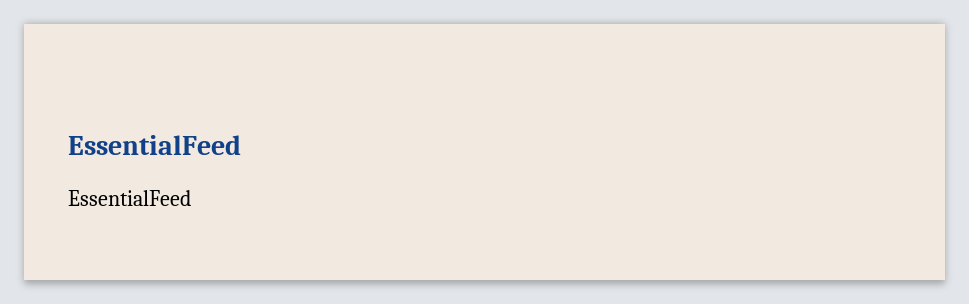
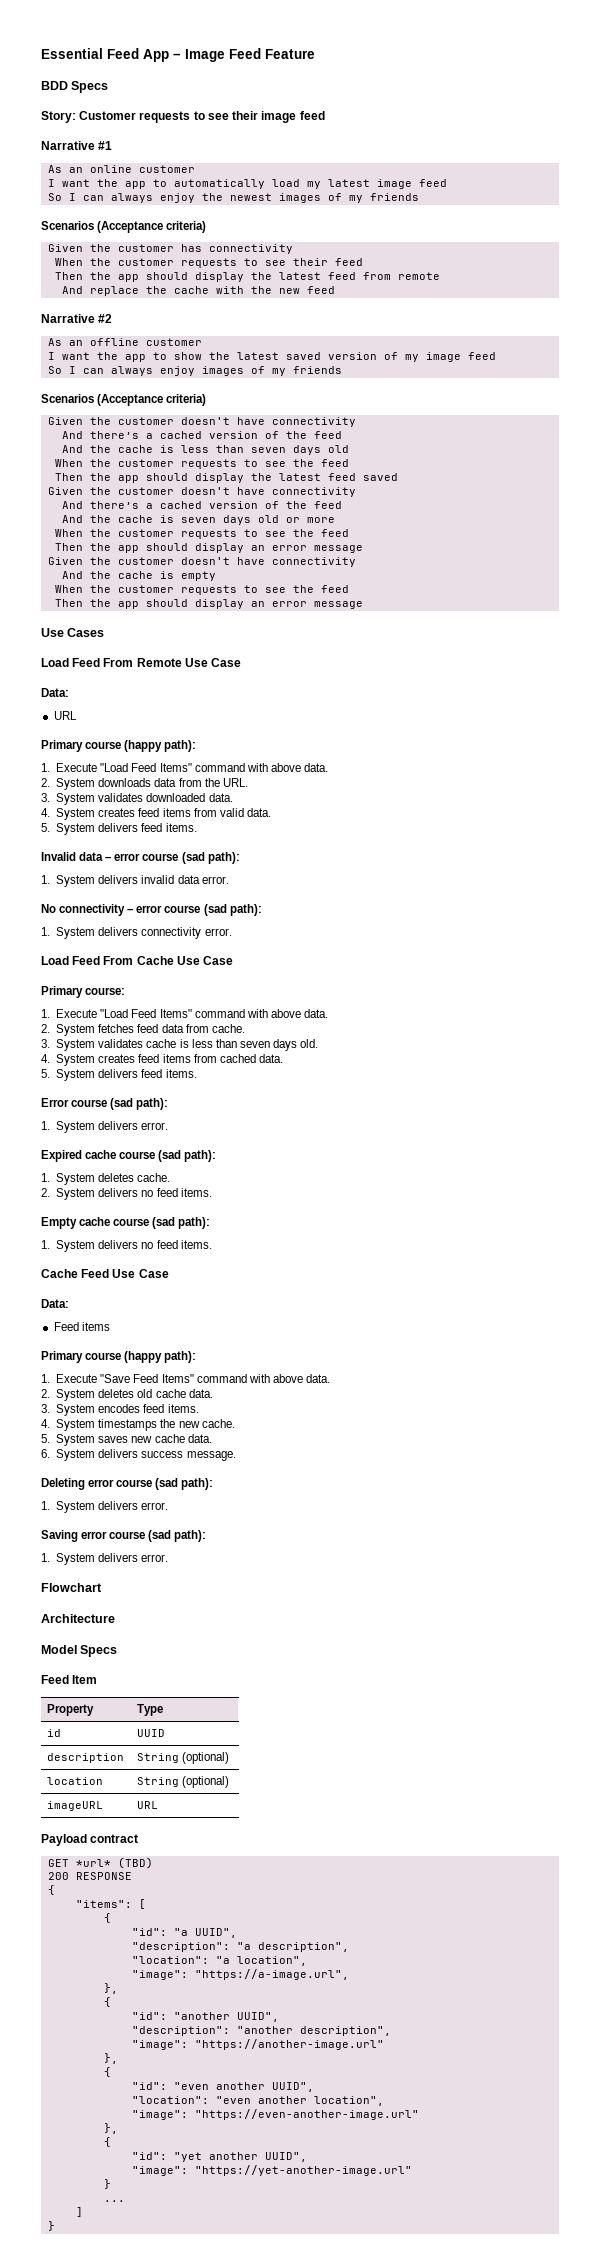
[68,135,241,155] [68,190,191,206] EssentialFeed // EssentialFeed -> [41,48,315,62] [41,81,109,93] [41,111,325,123] [41,141,113,150] [47,165,195,173] [47,179,447,189] [47,193,419,203] [41,221,207,233] [47,244,293,254] [54,258,363,268] [54,272,440,282] [61,286,335,296] [41,314,113,323] [47,338,202,346] [47,352,496,362] [47,366,342,376] [41,394,207,406] [47,417,356,427] [61,431,342,439] [61,445,349,455] [54,459,349,469] [54,473,398,483] [47,487,356,497] [61,501,342,509] [61,515,335,525] [54,529,349,539] [54,543,363,553] [47,557,356,567] [61,571,216,581] [54,585,349,595] [54,599,363,609] [41,628,105,637] [41,658,242,667] [41,688,69,697] [53,711,77,720] [41,740,197,752] [41,763,328,772] [41,778,248,790] [41,793,233,805] [41,808,271,820] [41,823,197,835] [41,852,240,864] [41,875,229,887] [41,904,262,916] [41,927,232,939] [41,956,234,965] [41,986,126,998] [41,1009,328,1018] [41,1024,245,1036] [41,1039,319,1051] [41,1054,283,1066] [41,1069,197,1081] [41,1098,169,1110] [41,1121,169,1133] [41,1150,217,1162] [41,1173,171,1185] [41,1188,212,1200] [41,1217,211,1229] [41,1240,212,1252] [41,1269,169,1278] [41,1299,69,1308] [53,1322,110,1331] [41,1351,197,1363] [41,1374,330,1383] [41,1389,213,1401] [41,1404,199,1416] [41,1419,235,1431] [41,1434,212,1446] [41,1449,236,1461] [41,1478,214,1490] [41,1501,169,1513] [41,1530,207,1542] [41,1553,169,1565] [41,1583,102,1592] [41,1614,115,1623] [41,1645,118,1657] [41,1675,98,1684] [47,1704,95,1716] [137,1704,164,1716] [47,1729,62,1737] [137,1729,166,1737] [47,1753,125,1763] [137,1752,230,1764] [47,1777,104,1785] [137,1776,230,1788] [47,1801,104,1811] [137,1801,159,1809] [41,1834,139,1846] [47,1857,153,1869] [47,1872,132,1880] [47,1885,55,1895] [75,1899,146,1909] [103,1913,111,1923] [131,1928,237,1938] [131,1942,349,1952] [131,1956,307,1966] [131,1969,349,1980] [103,1983,118,1994] [103,1997,111,2007] [131,2012,279,2022] [131,2026,391,2036] [131,2039,384,2050] [103,2053,118,2064] [103,2067,111,2077] [131,2082,314,2092] [131,2096,384,2106] [131,2109,419,2120] [103,2123,118,2134] [103,2137,111,2147] [131,2152,307,2162] [131,2165,412,2176] [103,2179,111,2189] [103,2200,125,2202] [75,2207,83,2217] [47,2221,55,2231] Essential Feed App – Image Feed Feature // BDD Specs // Story: Customer requests to see their image feed // Narrative #1 // As an online customer // I want the app to automatically load my latest image feed // So I can always enjoy the newest images of my friends // Scenarios (Acceptance criteria) // Given the customer has connectivity // When the customer requests to see their feed // Then the app should display the latest feed from remote // And replace the cache with the new feed // Narrative #2 // As an offline customer // I want the app to show the latest saved version of my image feed // So I can always enjoy images of my friends // Scenarios (Acceptance criteria) // Given the customer doesn't have connectivity // And there’s a cached version of the feed // And the cache is less than seven days old // When the customer requests to see the feed // Then the app should display the latest feed saved // Given the customer doesn't have connectivity // And there’s a cached version of the feed // And the cache is seven days old or more // When the customer requests to see the feed // Then the app should display an error message // Given the customer doesn't have connectivity // And the cache is empty // When the customer requests to see the feed // Then the app should display an error message // Use Cases // Load Feed From Remote Use Case // Data: // URL // Primary course (happy path): // 1. Execute "Load Feed Items" command with above data. // 2. System downloads data from the URL. // 3. System validates downloaded data. // 4. System creates feed items from valid data. // 5. System delivers feed items. // Invalid data – error course (sad path): // 1. System delivers invalid data error. // No connectivity – error course (sad path): // 1. System delivers connectivity error. // Load Feed From Cache Use Case // Primary course: // 1. Execute "Load Feed Items" command with above data. // 2. System fetches feed data from cache. // 3. System validates cache is less than seven days old. // 4. System creates feed items from cached data. // 5. System delivers feed items. // Error course (sad path): // 1. System delivers error. // Expired cache course (sad path): // 1. System deletes cache. // 2. System delivers no feed items. // Empty cache course (sad path): // 1. System delivers no feed items. // Cache Feed Use Case // Data: // Feed items // Primary course (happy path): // 1. Execute "Save Feed Items" command with above data. // 2. System deletes old cache data. // 3. System encodes feed items. // 4. System timestamps the new cache. // 5. System saves new cache data. // 6. System delivers success message. // Deleting error course (sad path): // 1. System delivers error. // Saving error course (sad path): // 1. System delivers error. // Flowchart // Architecture // Model Specs // Feed Item // Property | Type // id | UUID // description | String (optional) // location | String (optional) // imageURL | URL // Payload contract // GET *url* (TBD) // 200 RESPONSE // { // "items": [ // { // "id": "a UUID", // "description": "a description", // "location": "a location", // "image": "https://a-image.url", // }, // { // "id": "another UUID", // "description": "another description", // "image": "https://another-image.url" // }, // { // "id": "even another UUID", // "location": "even another location", // "image": "https://even-another-image.url" // }, // { // "id": "yet another UUID", // "image": "https://yet-another-image.url" // } // ... // ] // }

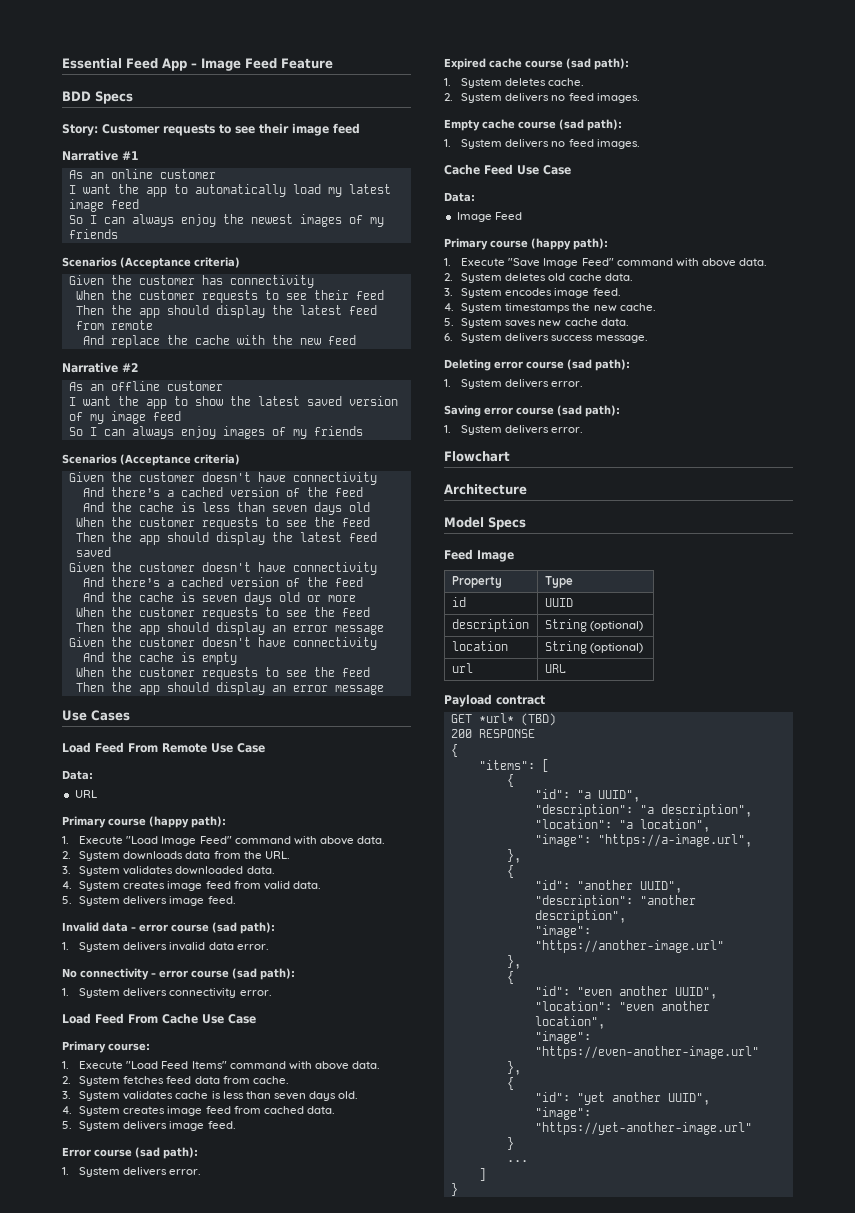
[131,763,192,772] Feed Items" -> [161,836,232,846] Image Feed"
[138,808,191,817] feed items -> [167,881,231,891] image feed
[141,823,197,832] feed items. -> [169,896,236,906] image feed.
[138,1054,191,1063] feed items -> [167,1106,231,1116] image feed
[141,1069,197,1078] feed items. -> [169,1121,236,1131] image feed.
[180,1188,212,1197] items. -> [596,93,640,103] images.
[180,1240,212,1249] items. -> [596,139,640,149] images.
[53,1322,110,1331] Feed items -> [456,212,522,222] Image Feed
[133,1374,194,1383] Feed Items" -> [543,258,614,268] Image Feed"
[143,1404,199,1413] feed items. -> [554,288,621,298] image feed.
[72,1675,98,1684] Item -> [477,550,514,562] Image
[47,1801,104,1811] imageURL -> [451,663,473,673] url

